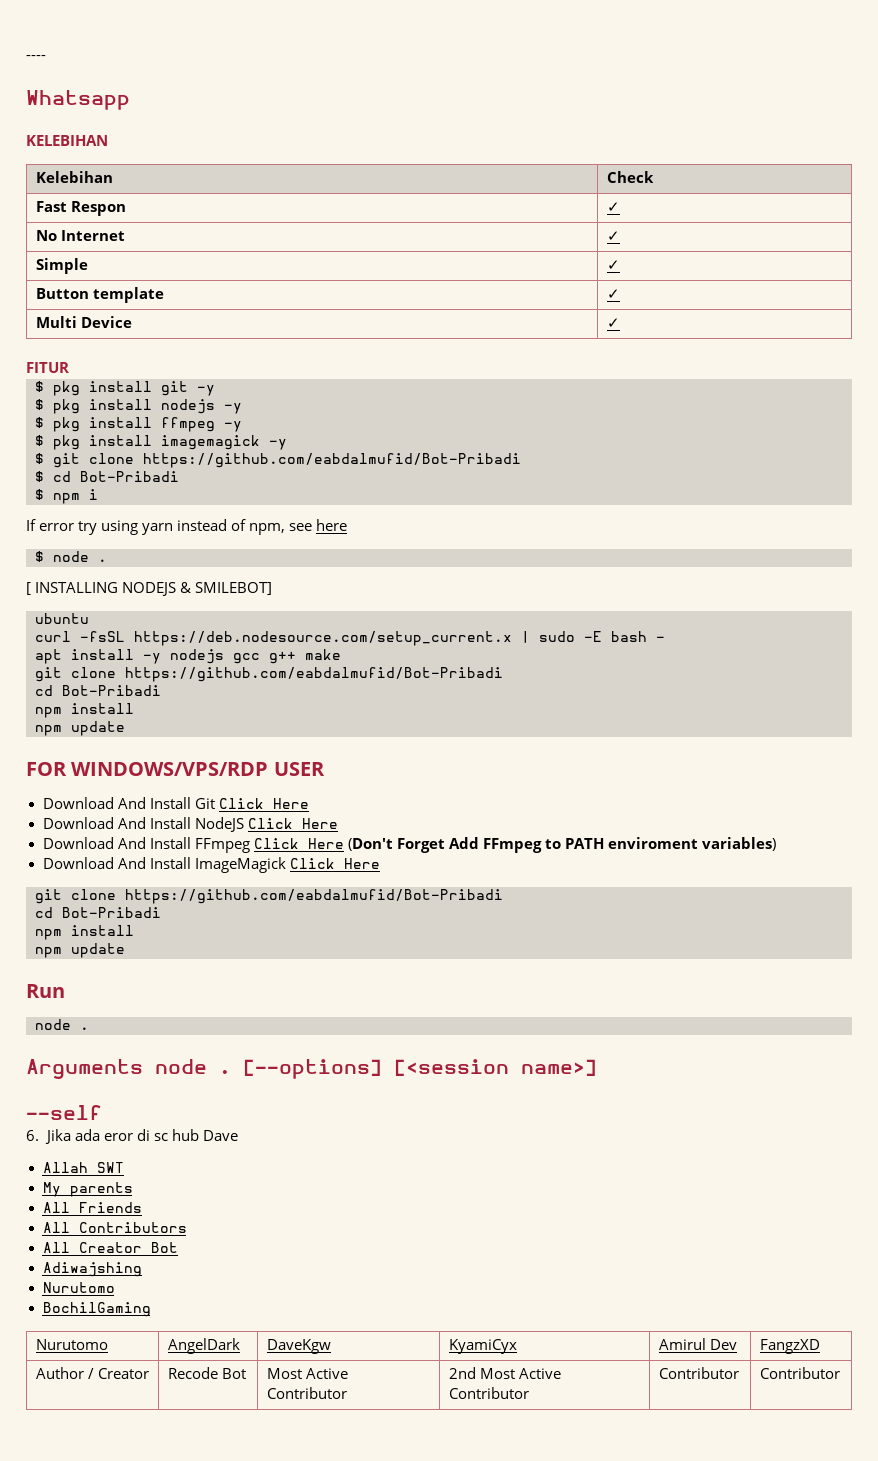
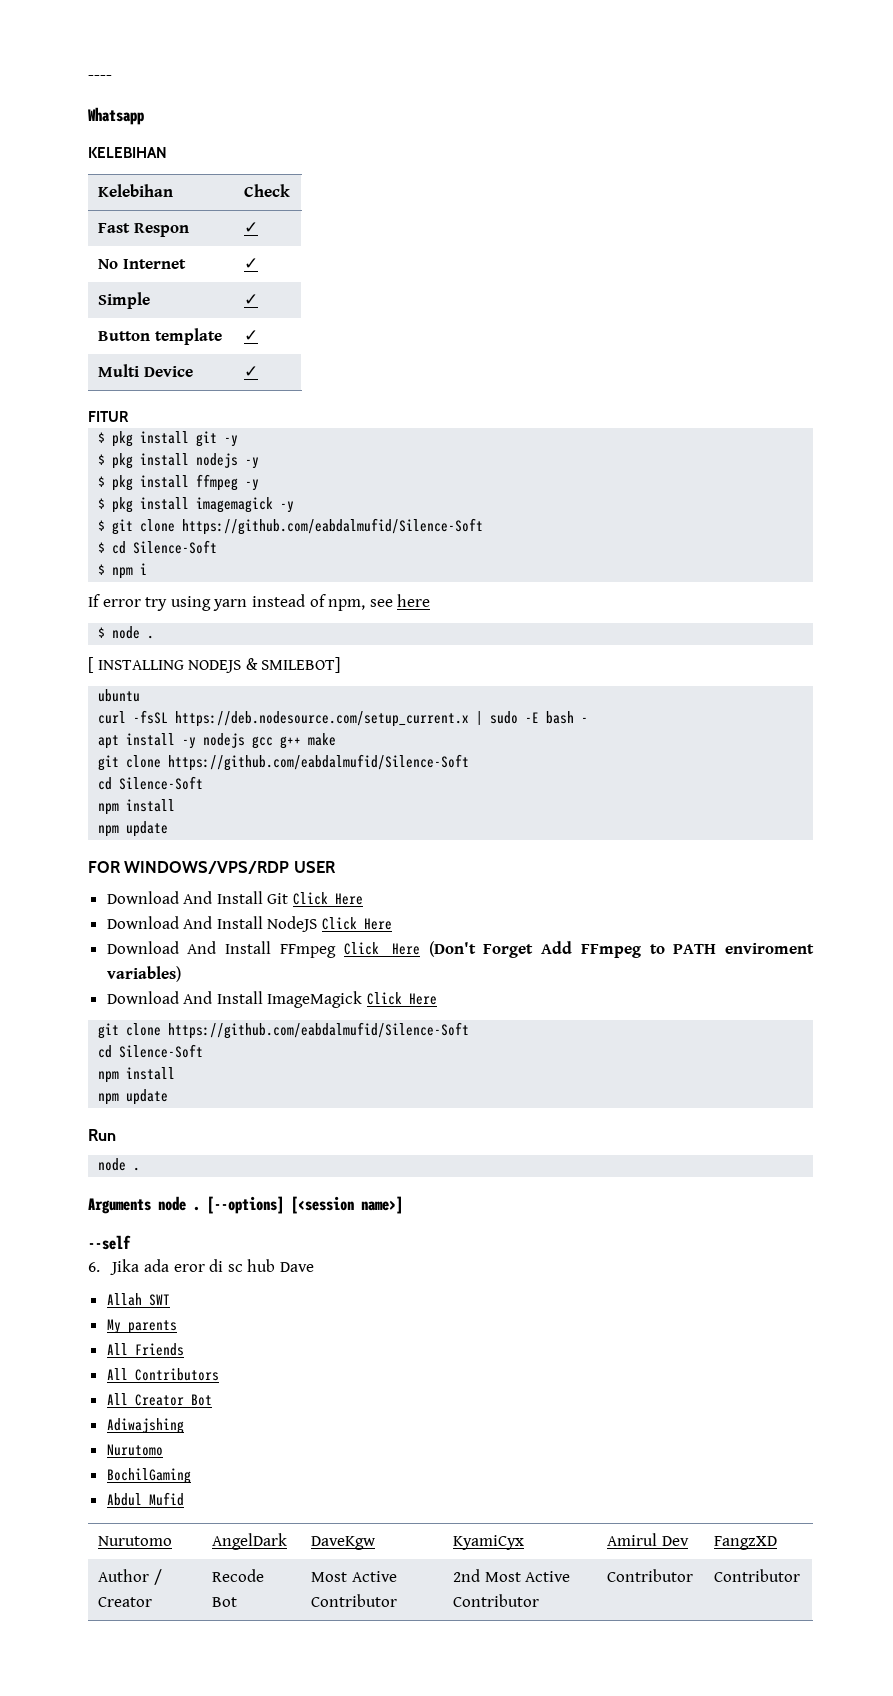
[143,453,521,468] https://github.com/eabdalmufid/Bot-Pribadi -> [182,518,484,535] https://github.com/eabdalmufid/Silence-Soft
[80,471,179,482] Bot-Pribadi -> [133,540,218,554] Silence-Soft
[125,667,503,682] [35,685,161,696] https://github.com/eabdalmufid/Bot-Pribadi // cd Bot-Pribadi -> [168,754,470,771] [98,776,204,790] https://github.com/eabdalmufid/Silence-Soft // cd Silence-Soft
[125,889,503,904] [35,907,161,918] https://github.com/eabdalmufid/Bot-Pribadi // cd Bot-Pribadi -> [168,1022,470,1039] [98,1044,204,1058] https://github.com/eabdalmufid/Silence-Soft // cd Silence-Soft
(151, 1309) none -> [106,1492,184,1506] // Abdul Mufid

